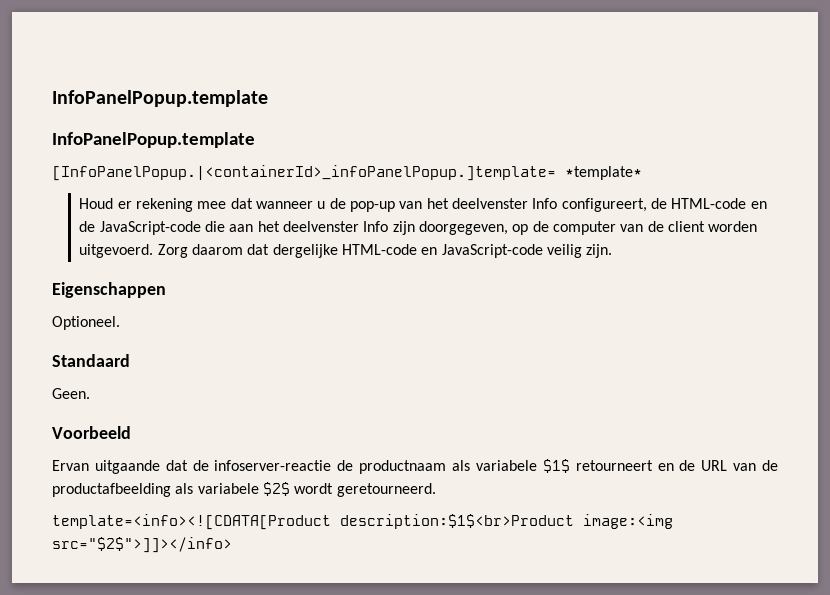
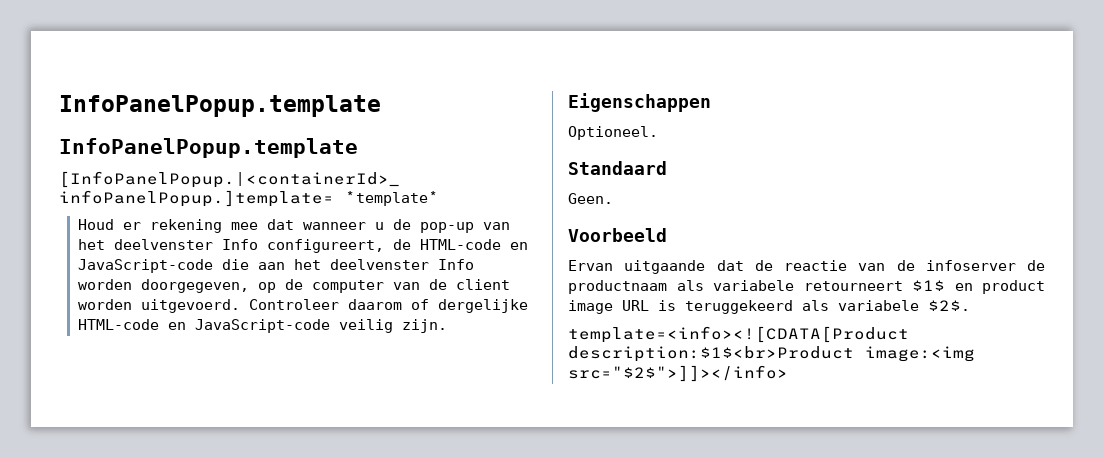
[79,221,96,232] de -> (528, 246) none
[392,221,415,235] zijn -> [77,279,132,290] worden
[157,244,270,258] Zorg daarom dat -> [248,299,429,310] Controleer daarom of
[214,459,779,474] [52,482,436,497] infoserver-reactie de productnaam als variabele $1$ retourneert en de URL van de productafbeelding als variabele $2$ wordt geretourneerd. -> [784,260,1045,271] [568,280,1045,294] [568,300,970,314] reactie van de infoserver de productnaam als variabele retourneert $1$ en product image URL is teruggekeerd als variabele $2$.

